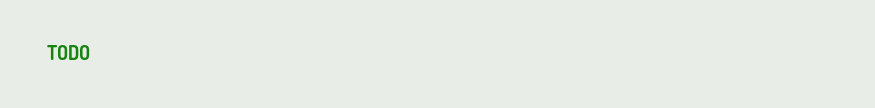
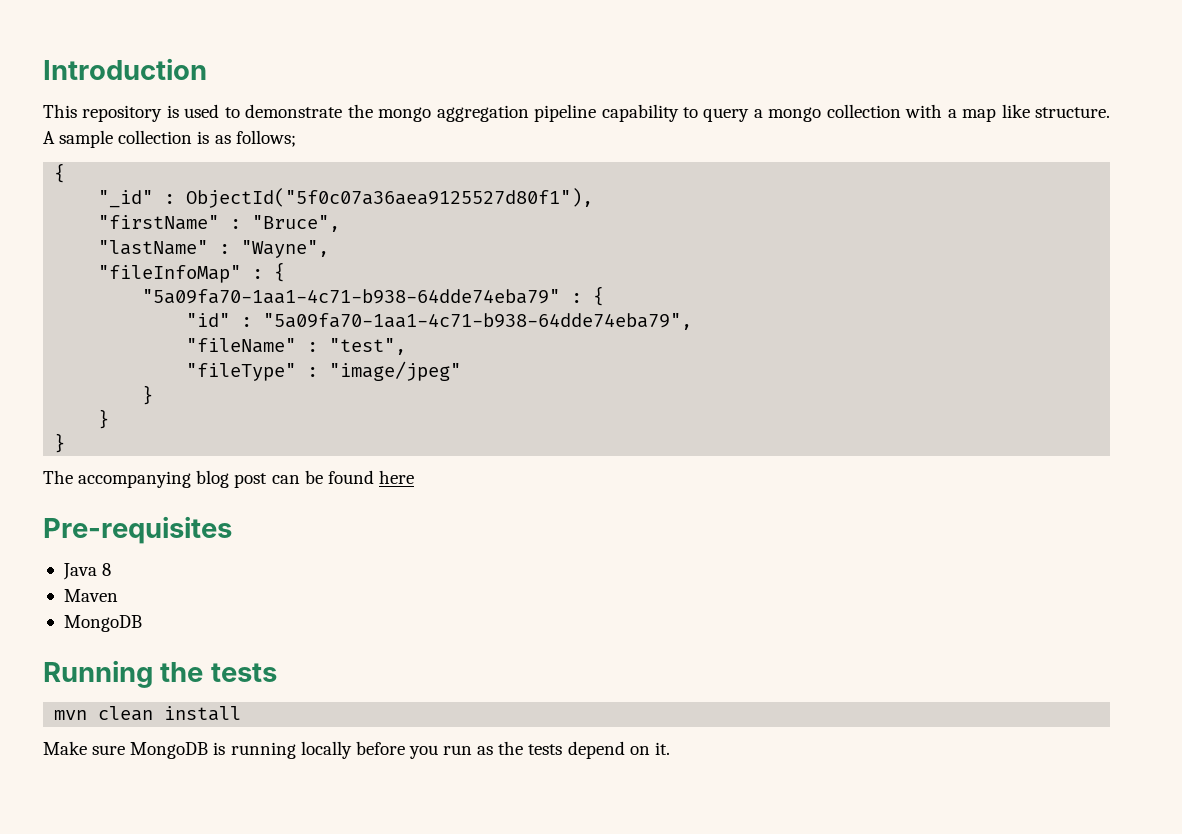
[47,45,90,60] TODO -> [43,58,207,80] [43,104,1111,122] [43,130,296,148] [54,163,66,183] [98,188,594,208] [98,215,341,232] [98,240,330,258] [98,262,286,283] [142,286,605,306] [186,313,693,330] [186,338,407,355] [186,361,462,381] [142,385,154,405] [98,409,110,429] [54,433,66,453] [43,470,414,488] [43,516,232,544] [62,563,112,580] [63,589,118,602] [63,615,142,632] [43,660,277,688] [54,706,242,721] [43,741,670,759] Introduction // This repository is used to demonstrate the mongo aggregation pipeline capability to query a mongo collection with a map like structure. A sample collection is as follows; // { // "_id" : ObjectId("5f0c07a36aea9125527d80f1"), // "firstName" : "Bruce", // "lastName" : "Wayne", // "fileInfoMap" : { // "5a09fa70-1aa1-4c71-b938-64dde74eba79" : { // "id" : "5a09fa70-1aa1-4c71-b938-64dde74eba79", // "fileName" : "test", // "fileType" : "image/jpeg" // } // } // } // The accompanying blog post can be found here // Pre-requisites // Java 8 // Maven // MongoDB // Running the tests // mvn clean install // Make sure MongoDB is running locally before you run as the tests depend on it.

